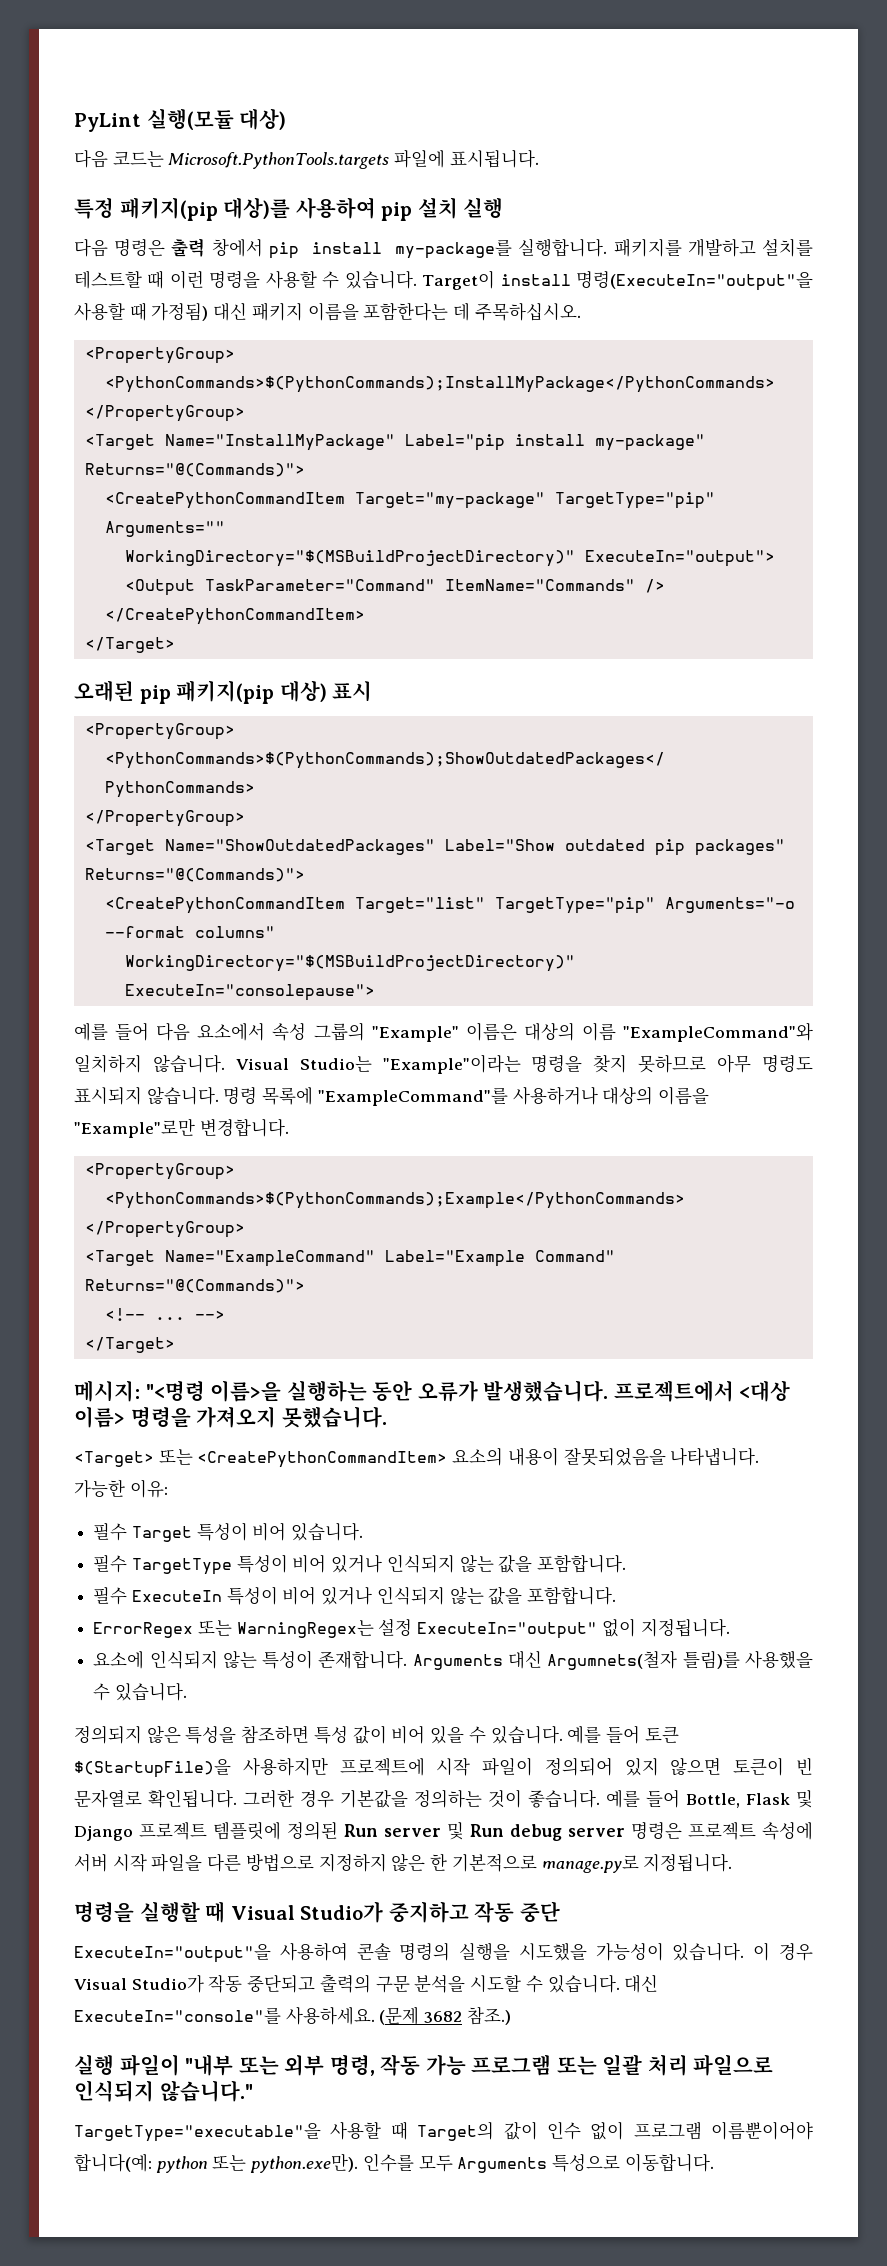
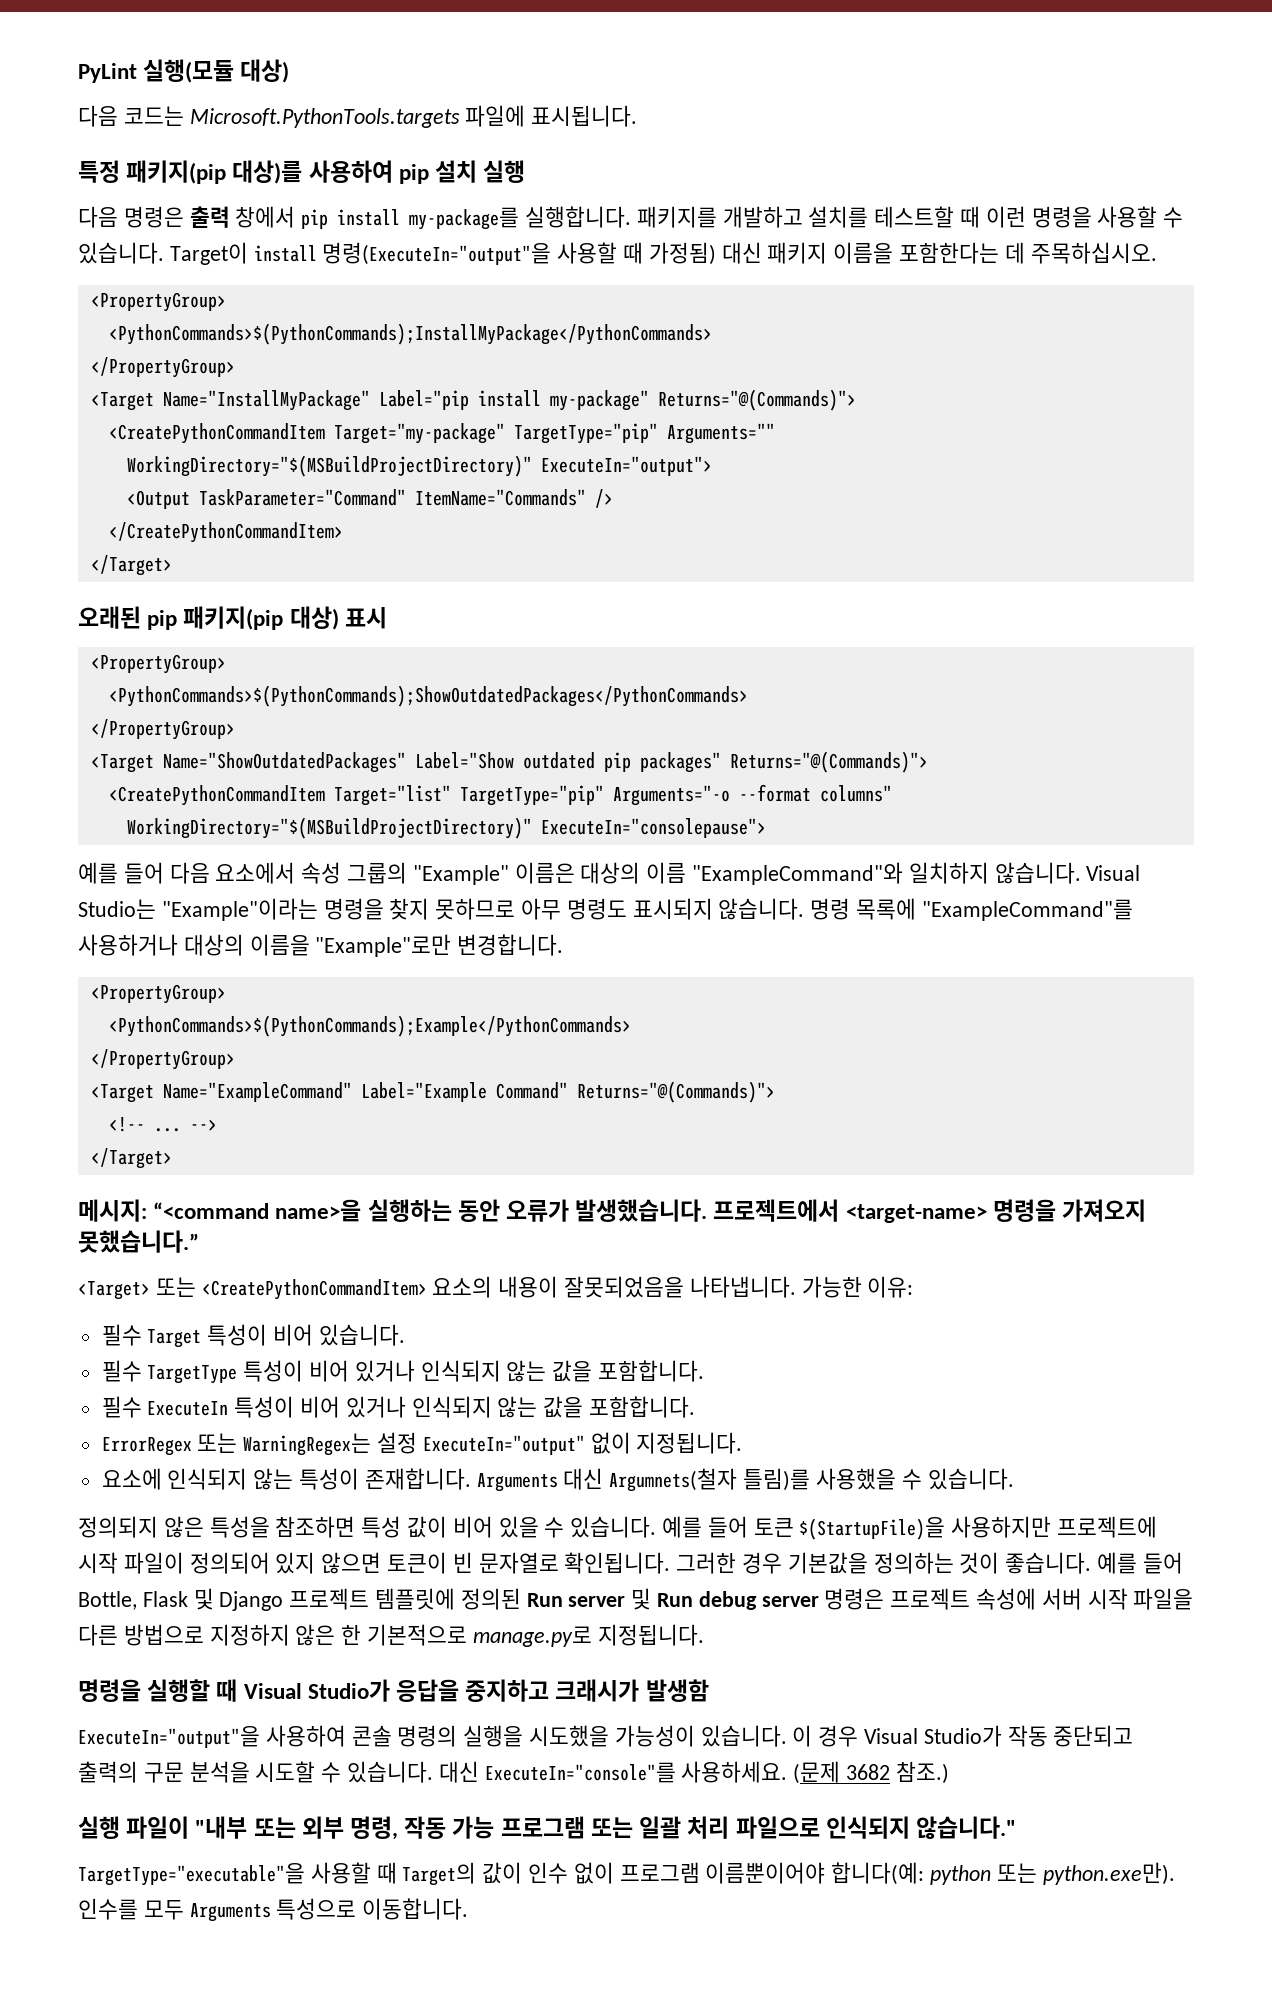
[145,1380,282,1402] "<명령 이름>을 -> [153,1199,362,1222] “<command name>을
[739,1380,791,1402] [74,1406,125,1428] <대상 이름> -> [845,1204,987,1223] <target-name>
[281,1406,387,1428] 못했습니다. -> [78,1230,199,1253] 못했습니다.”
[388,1901,560,1923] 중지하고 작동 중단 -> [396,1679,709,1702] 응답을 중지하고 크래시가 발생함

